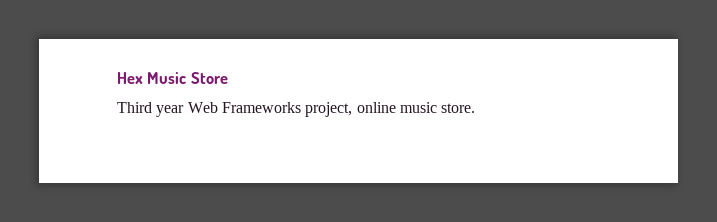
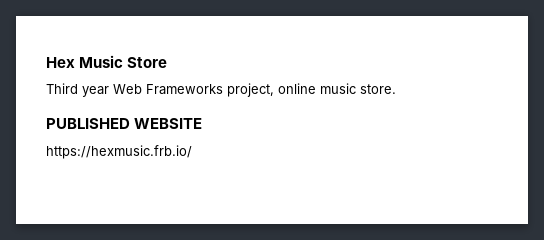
(476, 108) none -> [46,118,203,129] [46,145,192,159] // PUBLISHED WEBSITE // https://hexmusic.frb.io/

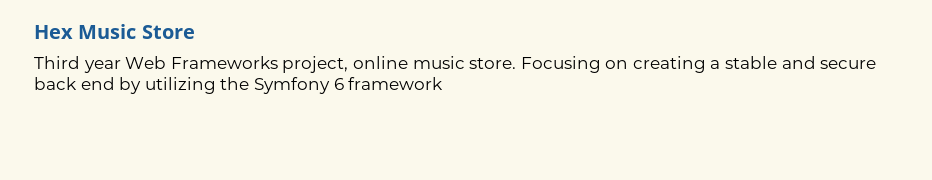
[46,118,203,129] [46,145,192,159] // PUBLISHED WEBSITE // https://hexmusic.frb.io/ -> [520,56,877,73] [34,77,444,94] Focusing on creating a stable and secure back end by utilizing the Symfony 6 framework

